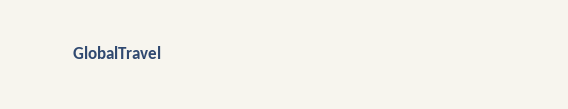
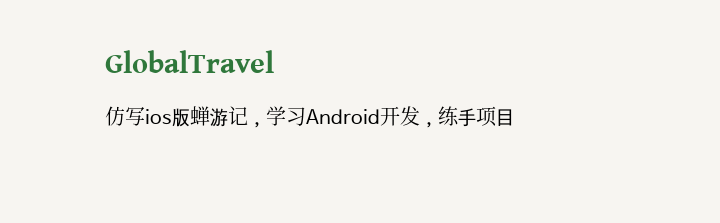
(161, 52) none -> [105,106,514,128] // 仿写ios版蝉游记，学习Android开发，练手项目

